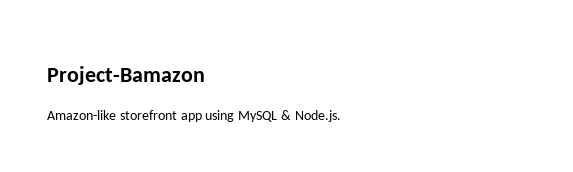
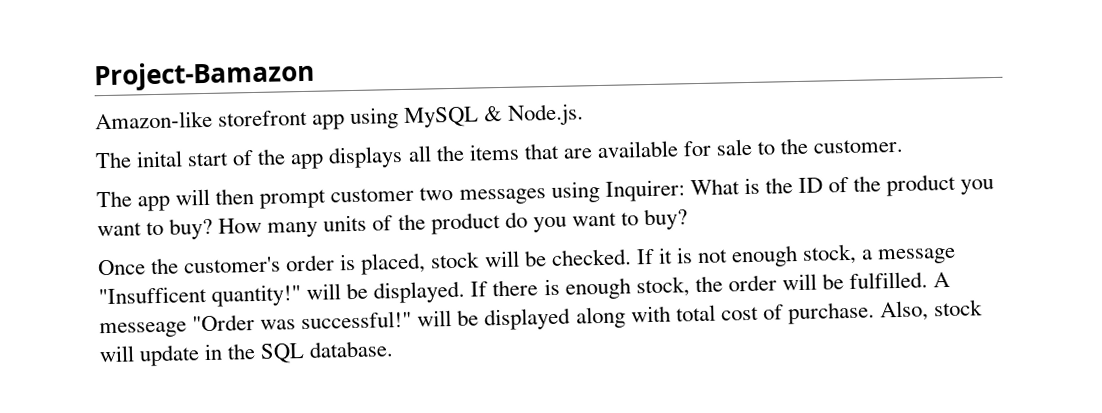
(341, 116) none -> [95,137,904,170] [96,173,995,212] [97,208,688,240] [97,243,957,276] [98,271,951,307] [99,299,984,339] [99,340,394,367] // The inital start of the app displays all the items that are available for sale to the customer. // The app will then prompt customer two messages using Inquirer: What is the ID of the product you want to buy? How many units of the product do you want to buy? // Once the customer's order is placed, stock will be checked. If it is not enough stock, a message "Insufficent quantity!" will be displayed. If there is enough stock, the order will be fulfilled. A messeage "Order was successful!" will be displayed along with total cost of purchase. Also, stock will update in the SQL database.

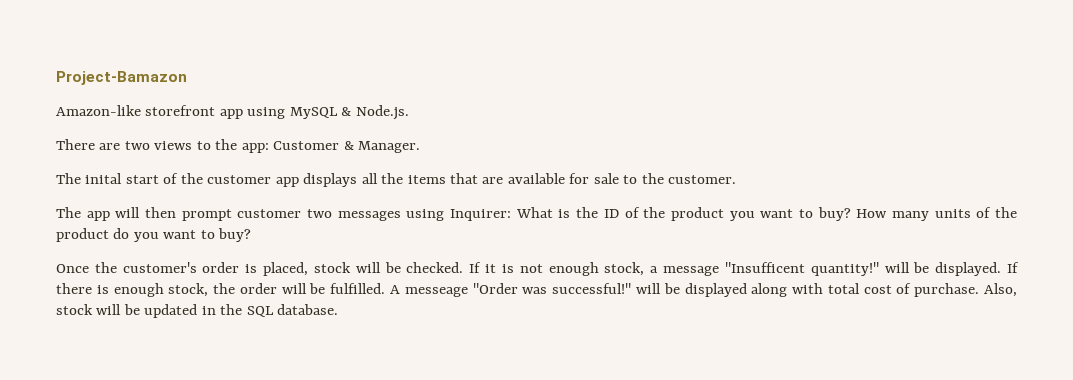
(585, 114) none -> [56,139,421,153] // There are two views to the app: Customer & Manager.
(287, 156) none -> [207,175,272,184] customer
[139,344,201,367] update -> [123,304,198,318] be updated

